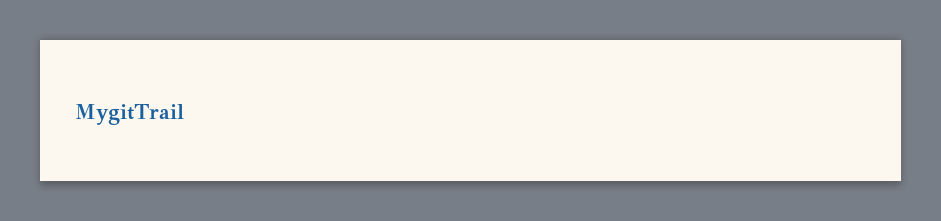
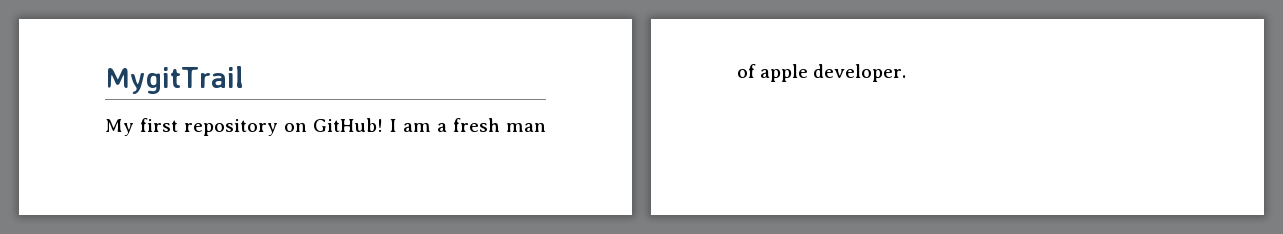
(184, 114) none -> [105,118,546,136] [737,64,907,82] // My first repository on GitHub! I am a fresh man of apple developer.

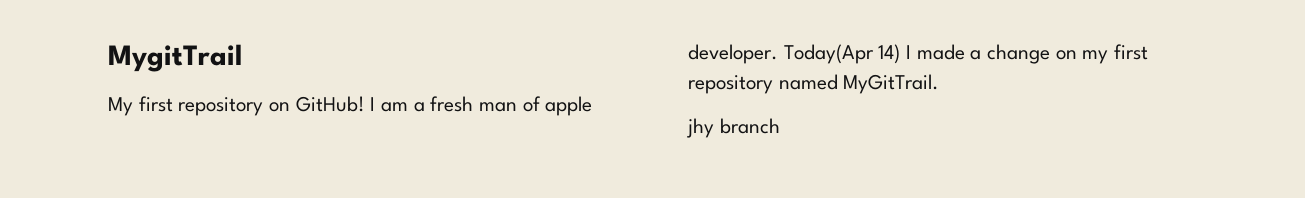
(907, 73) none -> [783,44,1149,64] [688,74,940,94] [686,118,780,138] Today(Apr 14) I made a change on my first repository named MyGitTrail. // jhy branch

